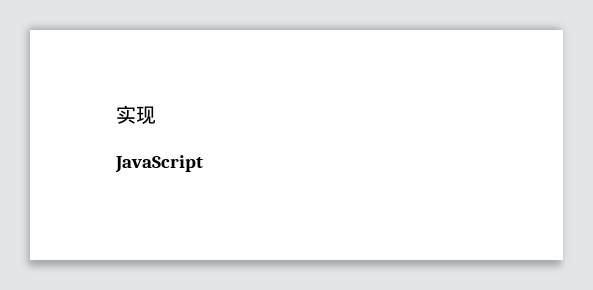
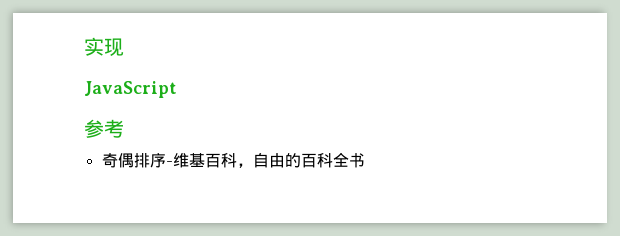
(203, 164) none -> [84,119,124,138] [101,152,365,168] // 参考 // 奇偶排序-维基百科，自由的百科全书

